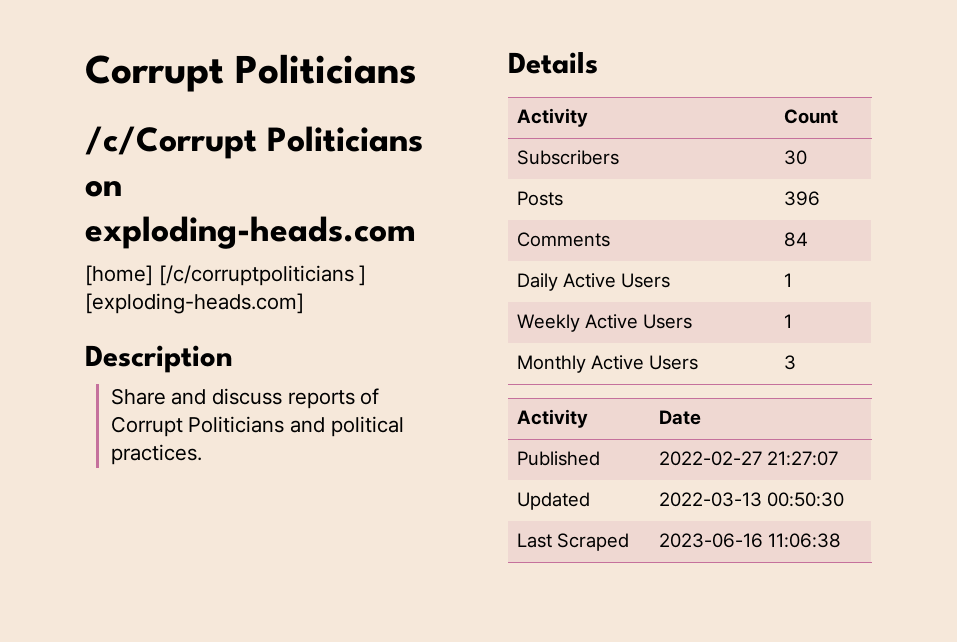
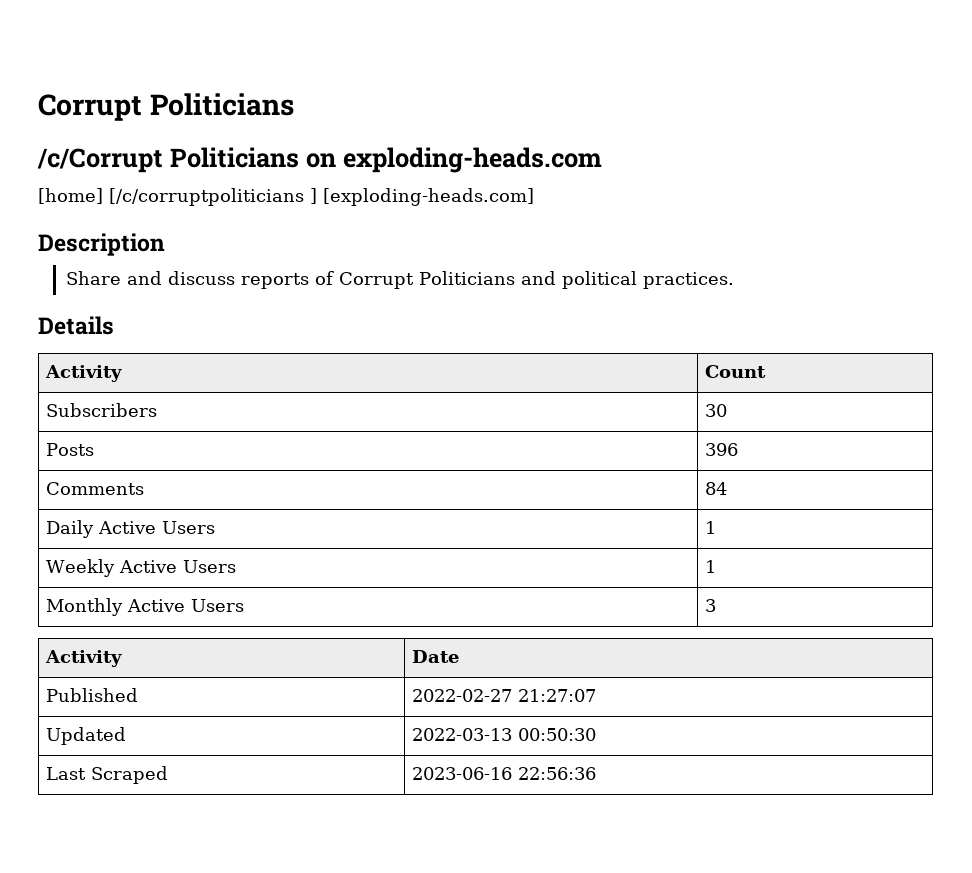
[767,533,841,548] 11:06:38 -> [518,767,597,780] 22:56:36

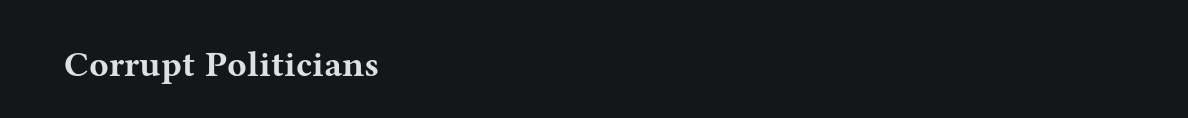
[38,93,294,121] [37,147,602,173] [38,188,534,206] [38,233,165,256] [65,271,734,289] [38,316,114,335] [45,365,123,382] [705,365,767,378] [46,403,158,417] [705,404,728,417] [46,443,95,456] [705,443,739,456] [46,482,145,495] [705,482,728,495] [46,520,216,538] [705,521,717,534] [46,559,237,577] [705,560,717,573] [46,598,245,616] [705,599,717,612] [45,650,123,667] [412,650,460,663] [46,688,139,702] [412,689,597,702] [46,727,127,745] [412,728,597,741] [46,766,169,784] [412,767,597,780] Corrupt Politicians // /c/Corrupt Politicians on exploding-heads.com // [home] [/c/corruptpoliticians ] [exploding-heads.com] // Description // Share and discuss reports of Corrupt Politicians and political practices. // Details // Activity | Count // Subscribers | 30 // Posts | 396 // Comments | 84 // Daily Active Users | 1 // Weekly Active Users | 1 // Monthly Active Users | 3 // Activity | Date // Published | 2022-02-27 21:27:07 // Updated | 2022-03-13 00:50:30 // Last Scraped | 2023-06-16 22:56:36 -> [64,51,379,84] Corrupt Politicians

